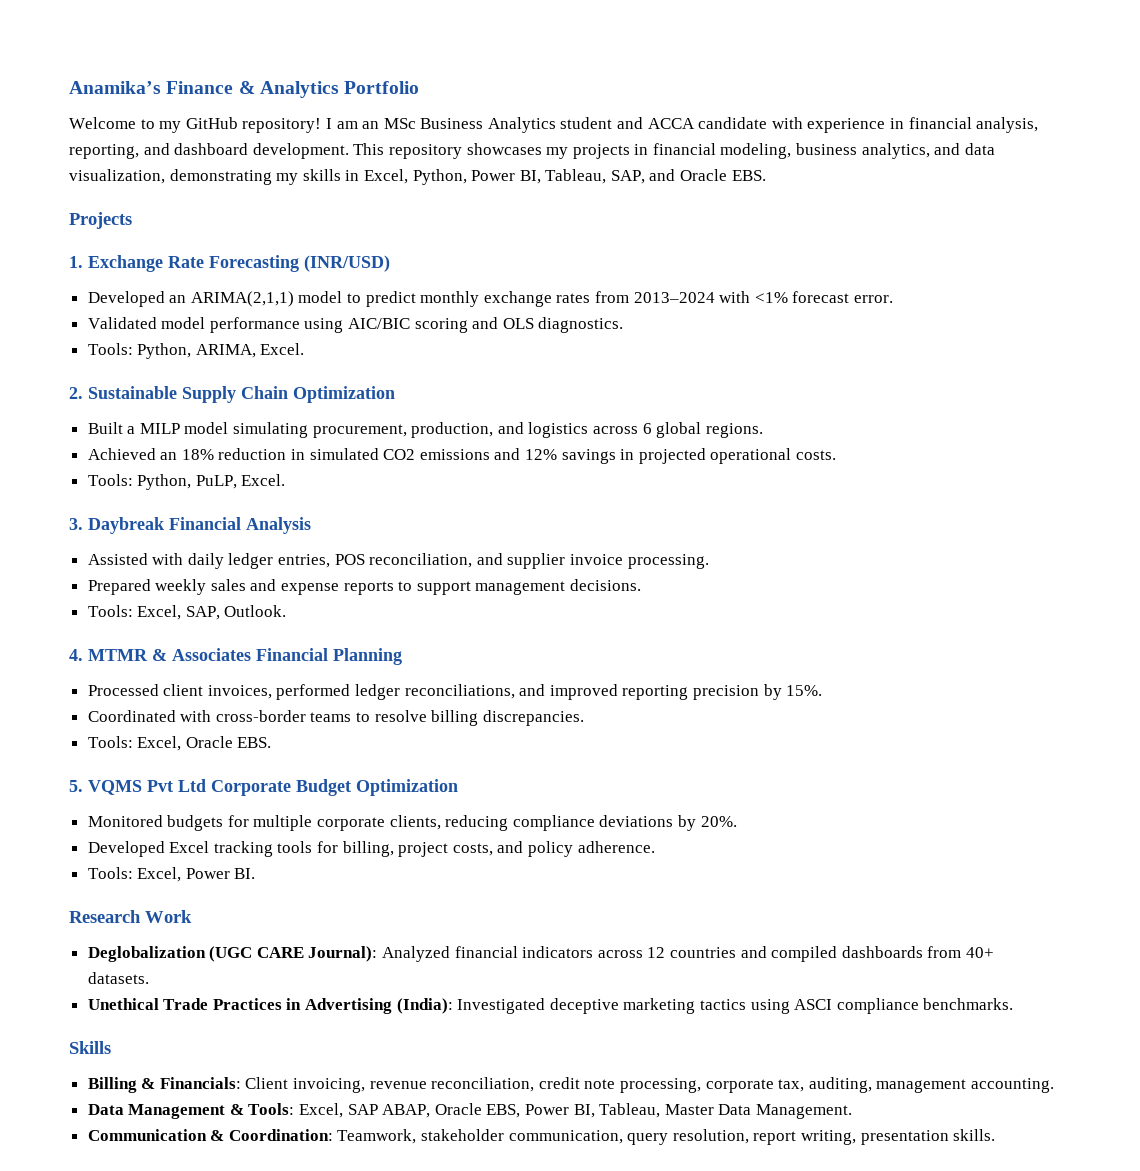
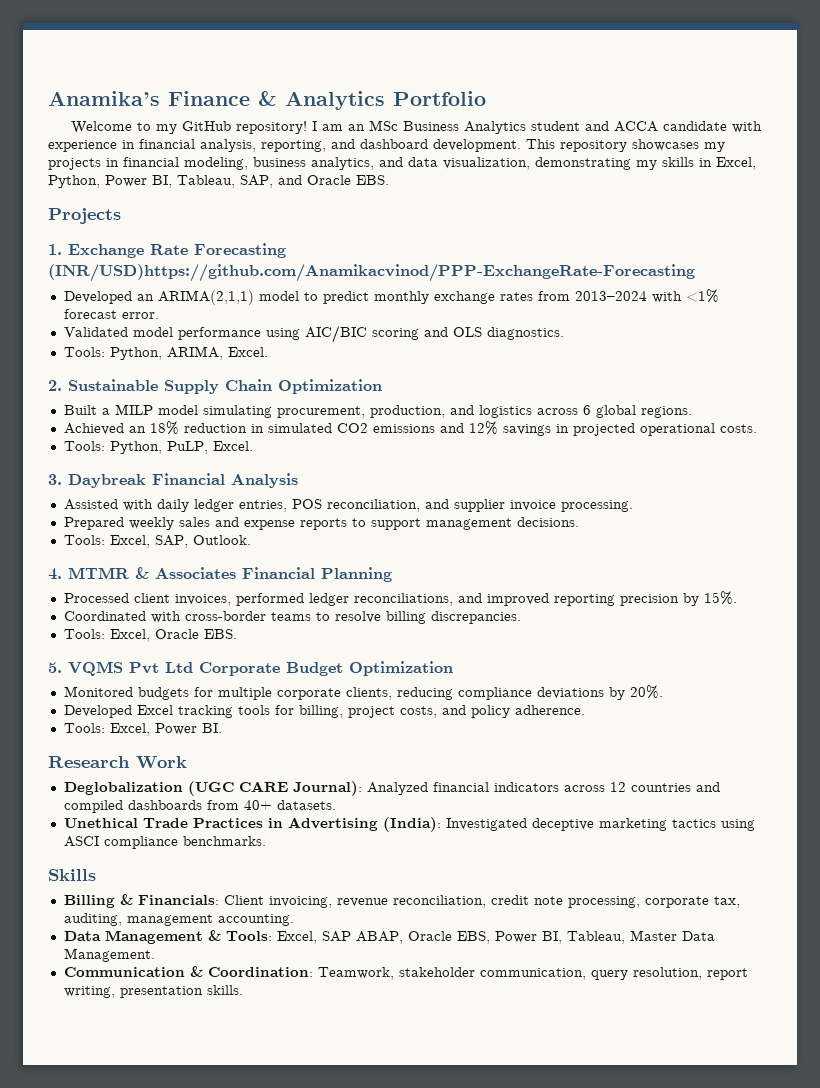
[304,255,390,272] (INR/USD) -> [48,264,695,282] (INR/USD)https://github.com/Anamikacvinod/PPP-ExchangeRate-Forecasting

